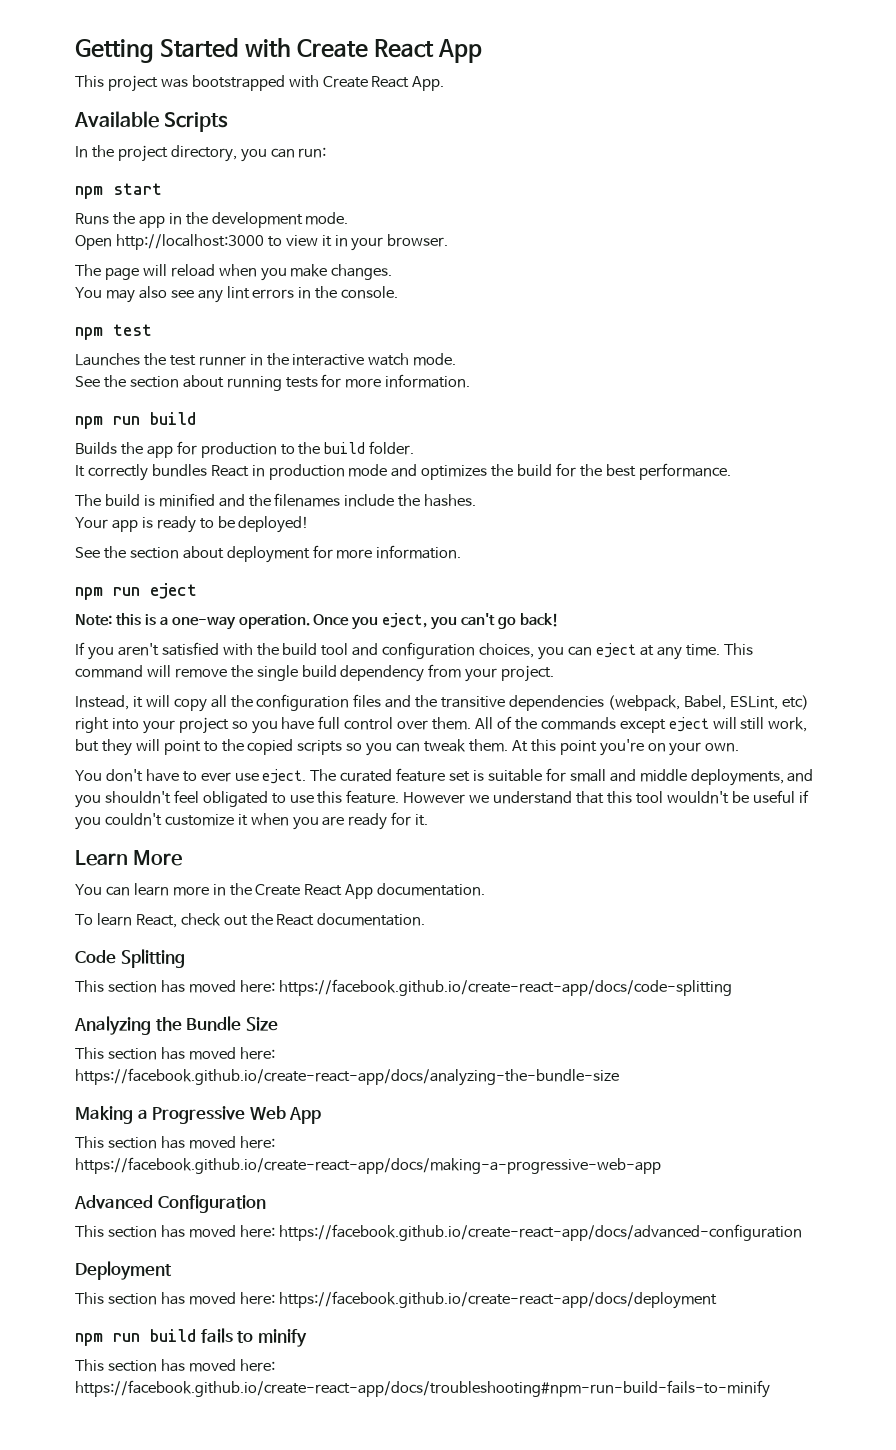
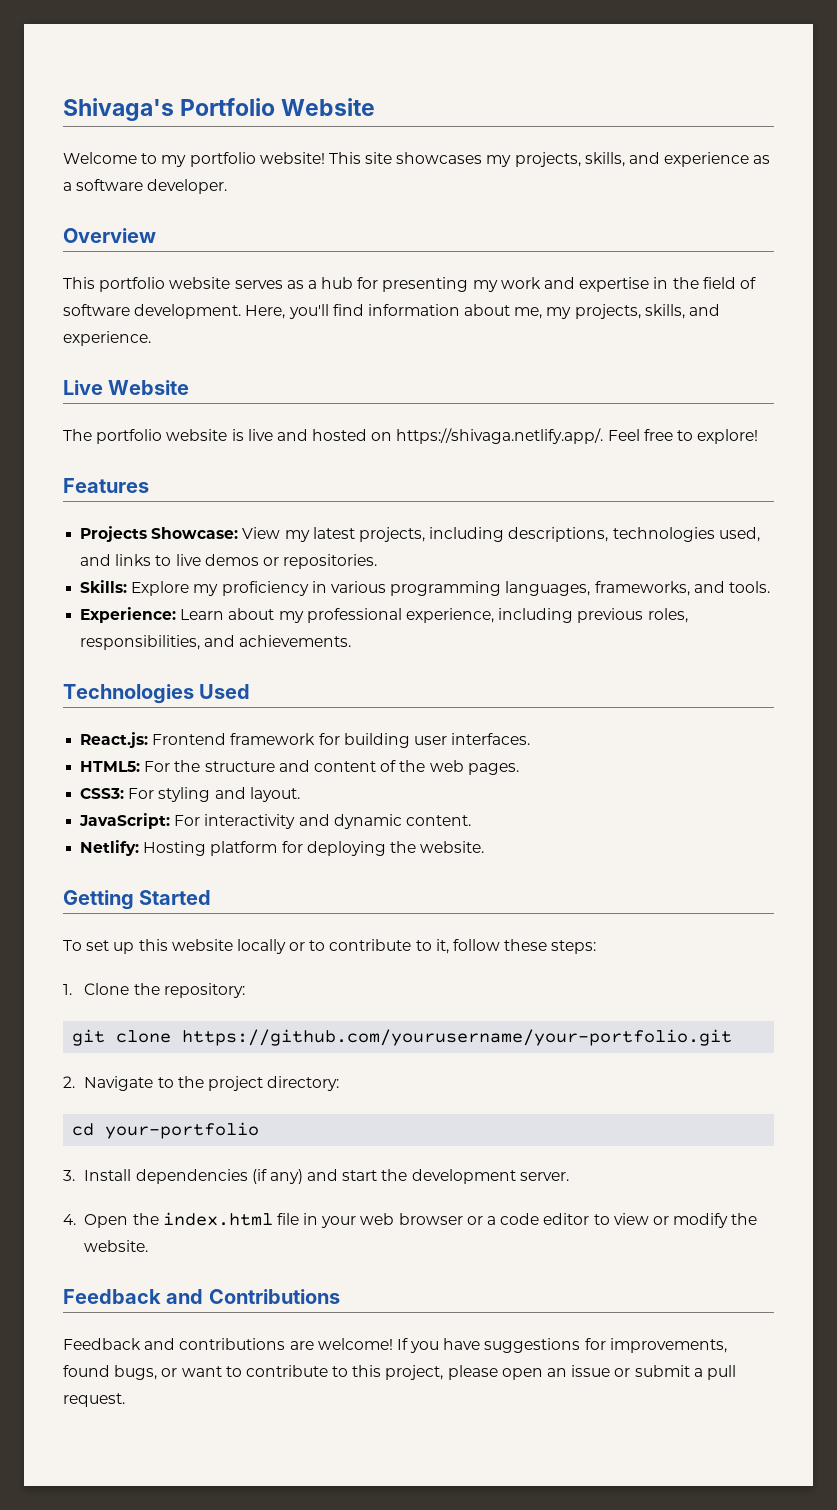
[75,38,483,63] [75,75,445,92] [74,111,229,132] [75,145,327,162] [75,183,162,199] [75,212,349,228] [75,234,449,251] [75,264,393,281] [75,286,399,303] [75,324,152,340] [75,353,457,366] [75,374,471,391] [75,412,196,429] [75,441,415,458] [75,463,731,481] [75,493,477,507] [75,516,310,533] [75,545,462,563] [75,583,197,600] [75,613,559,630] [75,642,753,660] [75,664,555,682] [75,694,809,712] [75,716,808,734] [75,739,740,756] [75,768,814,786] [75,790,809,808] [75,812,429,830] [75,850,183,866] [75,883,486,899] [75,913,426,928] [75,949,185,968] [75,979,732,996] [74,1016,278,1035] [75,1047,275,1060] [75,1068,619,1086] [75,1106,322,1124] [75,1136,275,1149] [75,1157,661,1174] [74,1195,266,1213] [75,1224,802,1241] [75,1261,172,1280] [75,1291,717,1309] [75,1328,307,1347] [75,1359,275,1372] [75,1380,770,1398] Getting Started with Create React App // This project was bootstrapped with Create React App. // Available Scripts // In the project directory, you can run: // npm start // Runs the app in the development mode. // Open http://localhost:3000 to view it in your browser. // The page will reload when you make changes. // You may also see any lint errors in the console. // npm test // Launches the test runner in the interactive watch mode. // See the section about running tests for more information. // npm run build // Builds the app for production to the build folder. // It correctly bundles React in production mode and optimizes the build for the best performance. // The build is minified and the filenames include the hashes. // Your app is ready to be deployed! // See the section about deployment for more information. // npm run eject // Note: this is a one-way operation. Once you eject, you can't go back! // If you aren't satisfied with the build tool and configuration choices, you can eject at any time. This command will remove the single build dependency from your project. // Instead, it will copy all the configuration files and the transitive dependencies (webpack, Babel, ESLint, etc) right into your project so you have full control over them. All of the commands except eject will still work, but they will point to the copied scripts so you can tweak them. At this point you're on your own. // You don't have to ever use eject. The curated feature set is suitable for small and middle deployments, and you shouldn't feel obligated to use this feature. However we understand that this tool wouldn't be useful if you couldn't customize it when you are ready for it. // Learn More // You can learn more in the Create React App documentation. // To learn React, check out the React documentation. // Code Splitting // This section has moved here: https://facebook.github.io/create-react-app/docs/code-splitting // Analyzing the Bundle Size // This section has moved here: https://facebook.github.io/create-react-app/docs/analyzing-the-bundle-size // Making a Progressive Web App // This section has moved here: https://facebook.github.io/create-react-app/docs/making-a-progressive-web-app // Advanced Configuration // This section has moved here: https://facebook.github.io/create-react-app/docs/advanced-configuration // Deployment // This section has moved here: https://facebook.github.io/create-react-app/docs/deployment // npm run build fails to minify // This section has moved here: https://facebook.github.io/create-react-app/docs/troubleshooting#npm-run-build-fails-to-minify -> [63,98,376,121] [63,152,771,167] [63,179,228,194] [63,228,156,243] [63,277,756,292] [63,304,721,319] [63,331,151,346] [63,380,190,395] [63,428,759,444] [63,478,149,493] [80,526,760,542] [80,554,378,569] [80,580,770,596] [80,607,688,623] [80,635,352,650] [63,684,251,704] [80,732,531,748] [80,760,519,775] [80,787,300,802] [79,813,471,829] [80,840,485,856] [63,890,212,910] [63,939,597,954] [63,983,245,998] [72,1029,733,1046] [63,1076,340,1091] [72,1122,260,1139] [63,1169,569,1184] [63,1212,758,1228] [84,1240,149,1252] [63,1289,340,1304] [63,1338,727,1353] [63,1365,736,1380] [63,1393,125,1407] Shivaga's Portfolio Website // Welcome to my portfolio website! This site showcases my projects, skills, and experience as a software developer. // Overview // This portfolio website serves as a hub for presenting my work and expertise in the field of software development. Here, you'll find information about me, my projects, skills, and experience. // Live Website // The portfolio website is live and hosted on https://shivaga.netlify.app/. Feel free to explore! // Features // Projects Showcase: View my latest projects, including descriptions, technologies used, and links to live demos or repositories. // Skills: Explore my proficiency in various programming languages, frameworks, and tools. // Experience: Learn about my professional experience, including previous roles, responsibilities, and achievements. // Technologies Used // React.js: Frontend framework for building user interfaces. // HTML5: For the structure and content of the web pages. // CSS3: For styling and layout. // JavaScript: For interactivity and dynamic content. // Netlify: Hosting platform for deploying the website. // Getting Started // To set up this website locally or to contribute to it, follow these steps: // 1. Clone the repository: // git clone https://github.com/yourusername/your-portfolio.git // 2. Navigate to the project directory: // cd your-portfolio // 3. Install dependencies (if any) and start the development server. // 4. Open the index.html file in your web browser or a code editor to view or modify the website. // Feedback and Contributions // Feedback and contributions are welcome! If you have suggestions for improvements, found bugs, or want to contribute to this project, please open an issue or submit a pull request.

